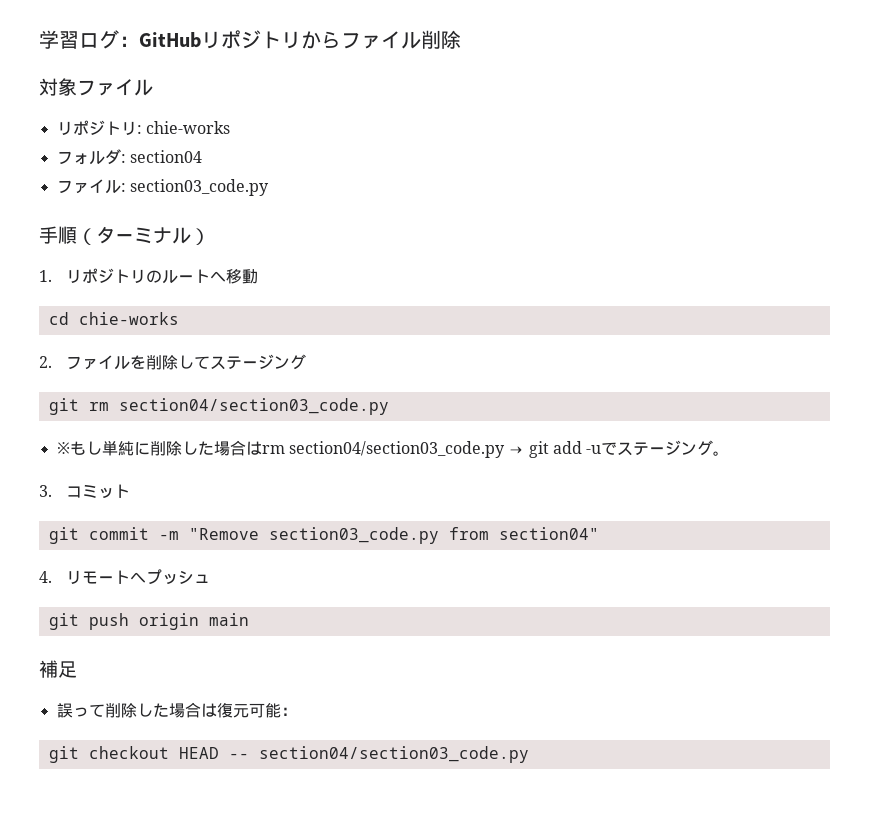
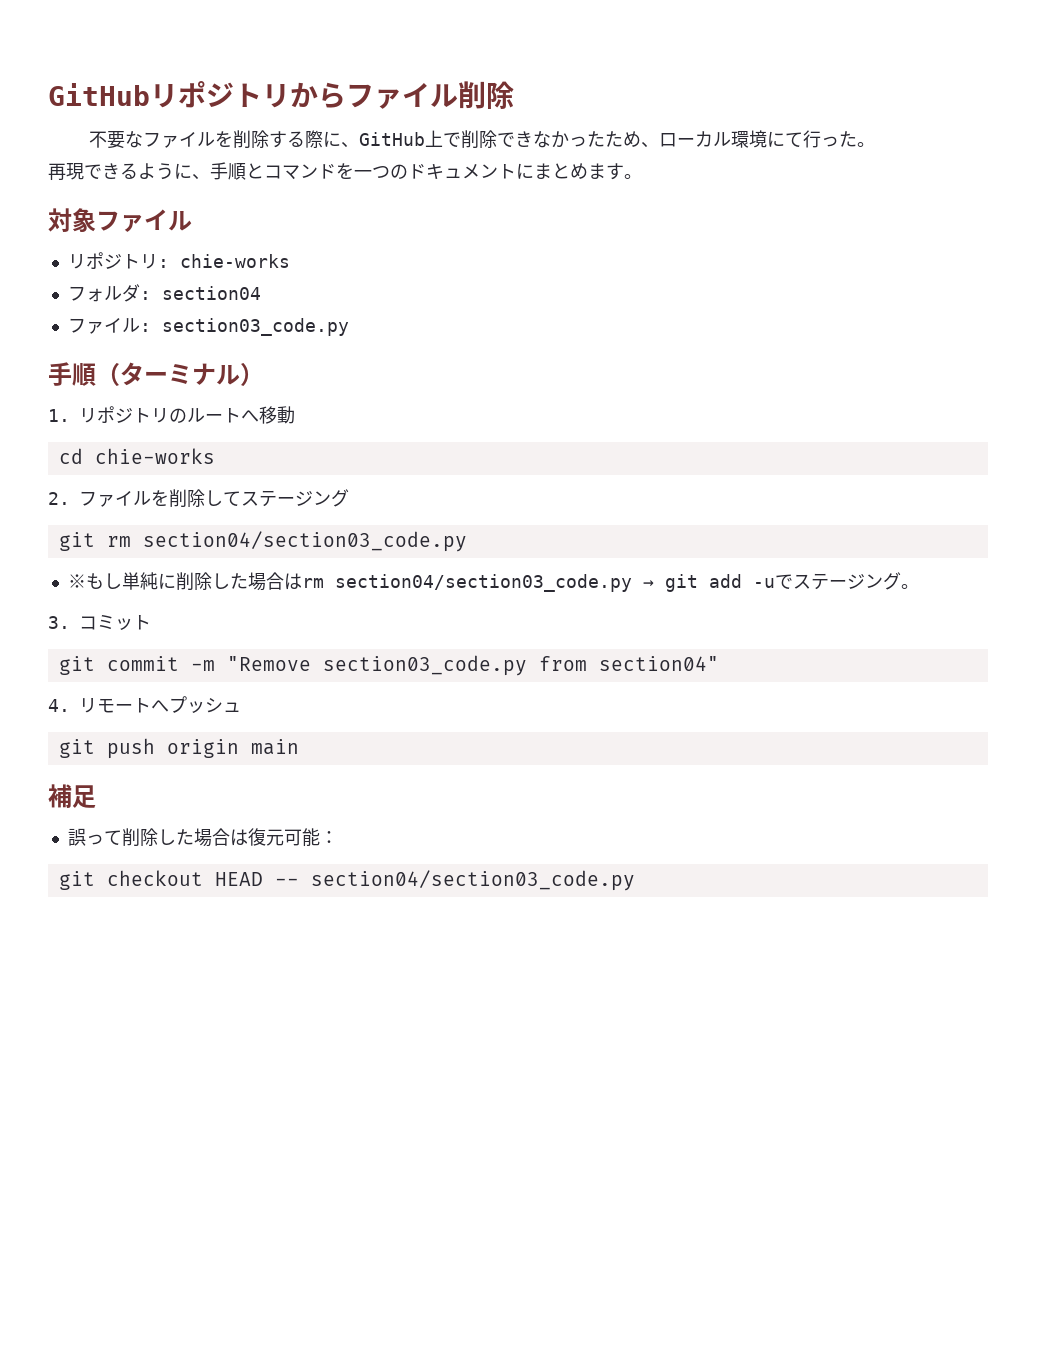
[39,30,139,49] 学習ログ： -> (48, 94) none
(461, 39) none -> [89,130,876,149] [48,162,642,181] // 不要なファイルを削除する際に、GitHub上で削除できなかったため、ローカル環境にて行った。 // 再現できるように、手順とコマンドを一つのドキュメントにまとめます。

